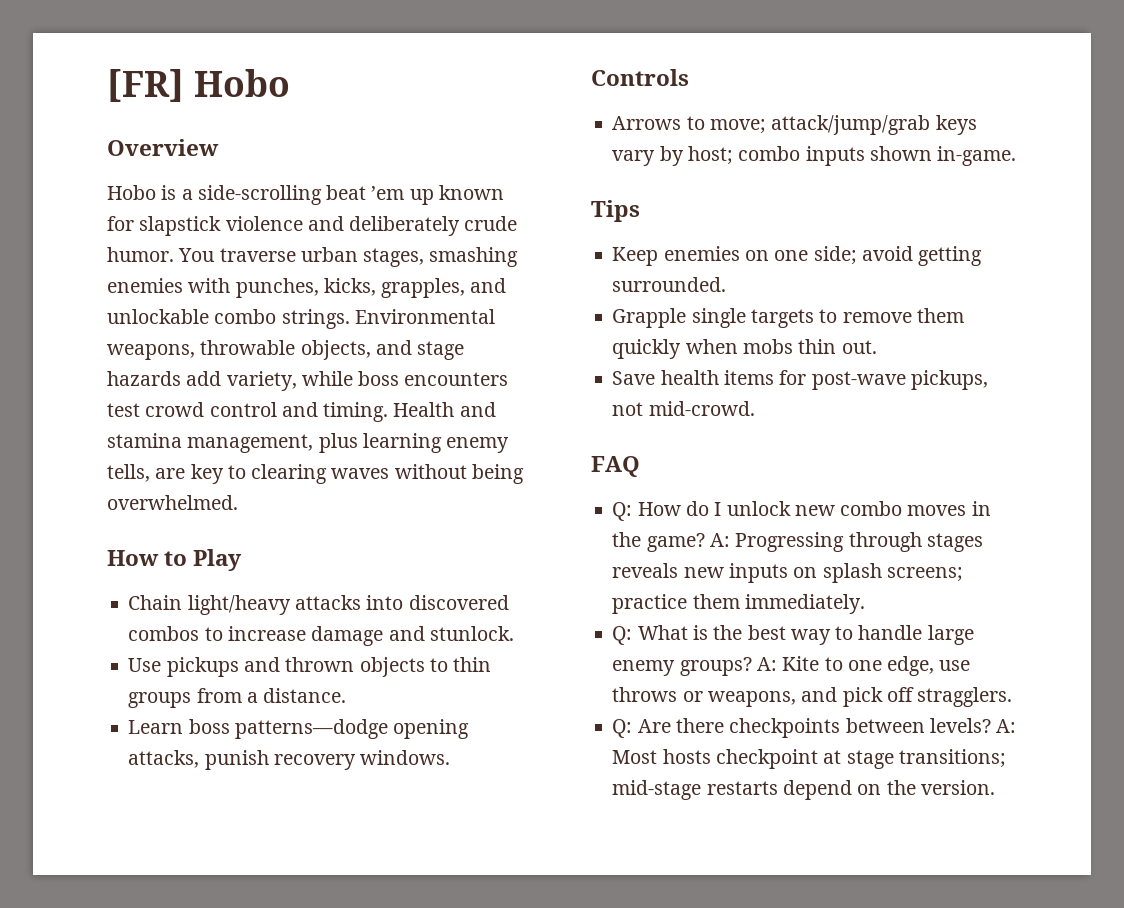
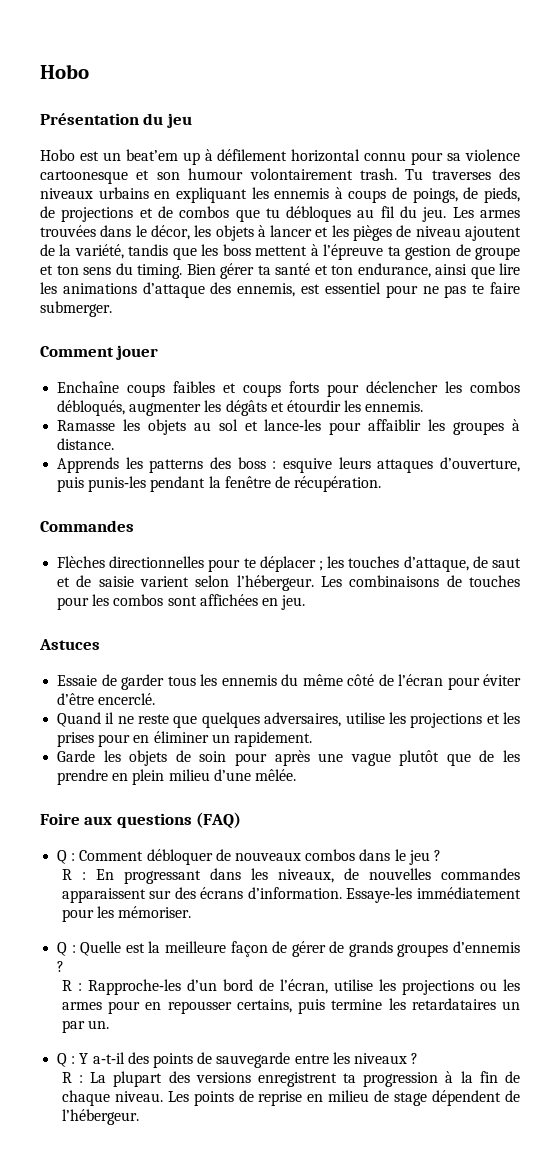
[107,69,184,102] [FR] -> (40, 71) none
[107,139,219,156] [107,185,504,205] [107,216,518,236] [107,247,519,267] [107,278,507,298] [107,309,495,329] [107,340,465,360] [107,371,509,391] [107,402,496,422] [107,433,510,453] [107,464,524,484] [107,495,238,510] [107,549,243,571] [128,595,509,615] [128,626,514,646] [128,657,492,677] [128,688,347,708] [128,719,470,739] [128,750,451,770] [591,69,689,86] [612,115,977,135] [612,146,1017,166] [591,200,640,222] [612,246,983,266] [612,277,727,292] [612,308,964,328] [612,339,877,359] [612,370,988,390] [612,401,755,416] [591,456,640,477] [612,501,991,521] [612,532,983,552] [612,563,963,583] [612,594,865,614] [612,625,974,645] [612,656,971,676] [612,687,1013,707] [612,718,1017,738] [612,749,1006,769] [612,780,995,800] Overview // Hobo is a side‑scrolling beat ’em up known for slapstick violence and deliberately crude humor. You traverse urban stages, smashing enemies with punches, kicks, grapples, and unlockable combo strings. Environmental weapons, throwable objects, and stage hazards add variety, while boss encounters test crowd control and timing. Health and stamina management, plus learning enemy tells, are key to clearing waves without being overwhelmed. // How to Play // Chain light/heavy attacks into discovered combos to increase damage and stunlock. // Use pickups and thrown objects to thin groups from a distance. // Learn boss patterns—dodge opening attacks, punish recovery windows. // Controls // Arrows to move; attack/jump/grab keys vary by host; combo inputs shown in‑game. // Tips // Keep enemies on one side; avoid getting surrounded. // Grapple single targets to remove them quickly when mobs thin out. // Save health items for post‑wave pickups, not mid‑crowd. // FAQ // Q: How do I unlock new combo moves in the game? A: Progressing through stages reveals new inputs on splash screens; practice them immediately. // Q: What is the best way to handle large enemy groups? A: Kite to one edge, use throws or weapons, and pick off stragglers. // Q: Are there checkpoints between levels? A: Most hosts checkpoint at stage transitions; mid‑stage restarts depend on the version. -> [40,113,192,128] [40,149,521,165] [40,168,520,184] [40,187,520,203] [40,206,520,222] [40,225,521,241] [40,244,520,260] [40,263,520,279] [40,282,520,298] [40,301,112,317] [40,345,159,360] [57,381,521,397] [57,400,424,416] [57,419,520,435] [57,438,115,450] [57,457,520,473] [57,476,382,492] [40,520,134,532] [57,556,521,572] [57,575,520,591] [57,594,306,610] [39,639,100,650] [57,674,521,690] [57,693,156,705] [57,712,520,728] [57,731,312,747] [57,750,520,766] [57,769,296,785] [40,812,242,829] [57,849,441,865] [61,868,520,884] [61,887,521,903] [61,906,192,922] [57,941,520,957] [57,961,65,972] [61,979,521,995] [61,998,520,1014] [61,1020,109,1033] [57,1052,419,1068] [61,1071,521,1087] [61,1090,520,1106] [61,1109,139,1125] Présentation du jeu // Hobo est un beat’em up à défilement horizontal connu pour sa violence cartoonesque et son humour volontairement trash. Tu traverses des niveaux urbains en expliquant les ennemis à coups de poings, de pieds, de projections et de combos que tu débloques au fil du jeu. Les armes trouvées dans le décor, les objets à lancer et les pièges de niveau ajoutent de la variété, tandis que les boss mettent à l’épreuve ta gestion de groupe et ton sens du timing. Bien gérer ta santé et ton endurance, ainsi que lire les animations d’attaque des ennemis, est essentiel pour ne pas te faire submerger. // Comment jouer // Enchaîne coups faibles et coups forts pour déclencher les combos débloqués, augmenter les dégâts et étourdir les ennemis. // Ramasse les objets au sol et lance‑les pour affaiblir les groupes à distance. // Apprends les patterns des boss : esquive leurs attaques d’ouverture, puis punis‑les pendant la fenêtre de récupération. // Commandes // Flèches directionnelles pour te déplacer ; les touches d’attaque, de saut et de saisie varient selon l’hébergeur. Les combinaisons de touches pour les combos sont affichées en jeu. // Astuces // Essaie de garder tous les ennemis du même côté de l’écran pour éviter d’être encerclé. // Quand il ne reste que quelques adversaires, utilise les projections et les prises pour en éliminer un rapidement. // Garde les objets de soin pour après une vague plutôt que de les prendre en plein milieu d’une mêlée. // Foire aux questions (FAQ) // Q : Comment débloquer de nouveaux combos dans le jeu ? // R : En progressant dans les niveaux, de nouvelles commandes apparaissent sur des écrans d’information. Essaye‑les immédiatement pour les mémoriser. // Q : Quelle est la meilleure façon de gérer de grands groupes d’ennemis ? // R : Rapproche‑les d’un bord de l’écran, utilise les projections ou les armes pour en repousser certains, puis termine les retardataires un par un. // Q : Y a‑t‑il des points de sauvegarde entre les niveaux ? // R : La plupart des versions enregistrent ta progression à la fin de chaque niveau. Les points de reprise en milieu de stage dépendent de l’hébergeur.

